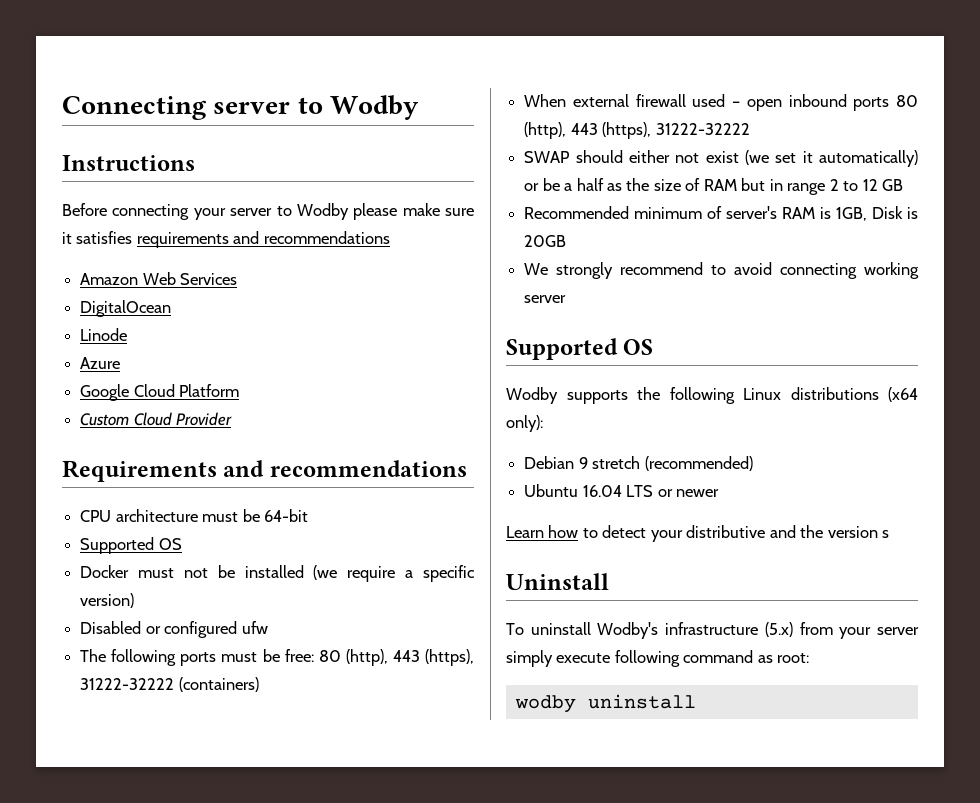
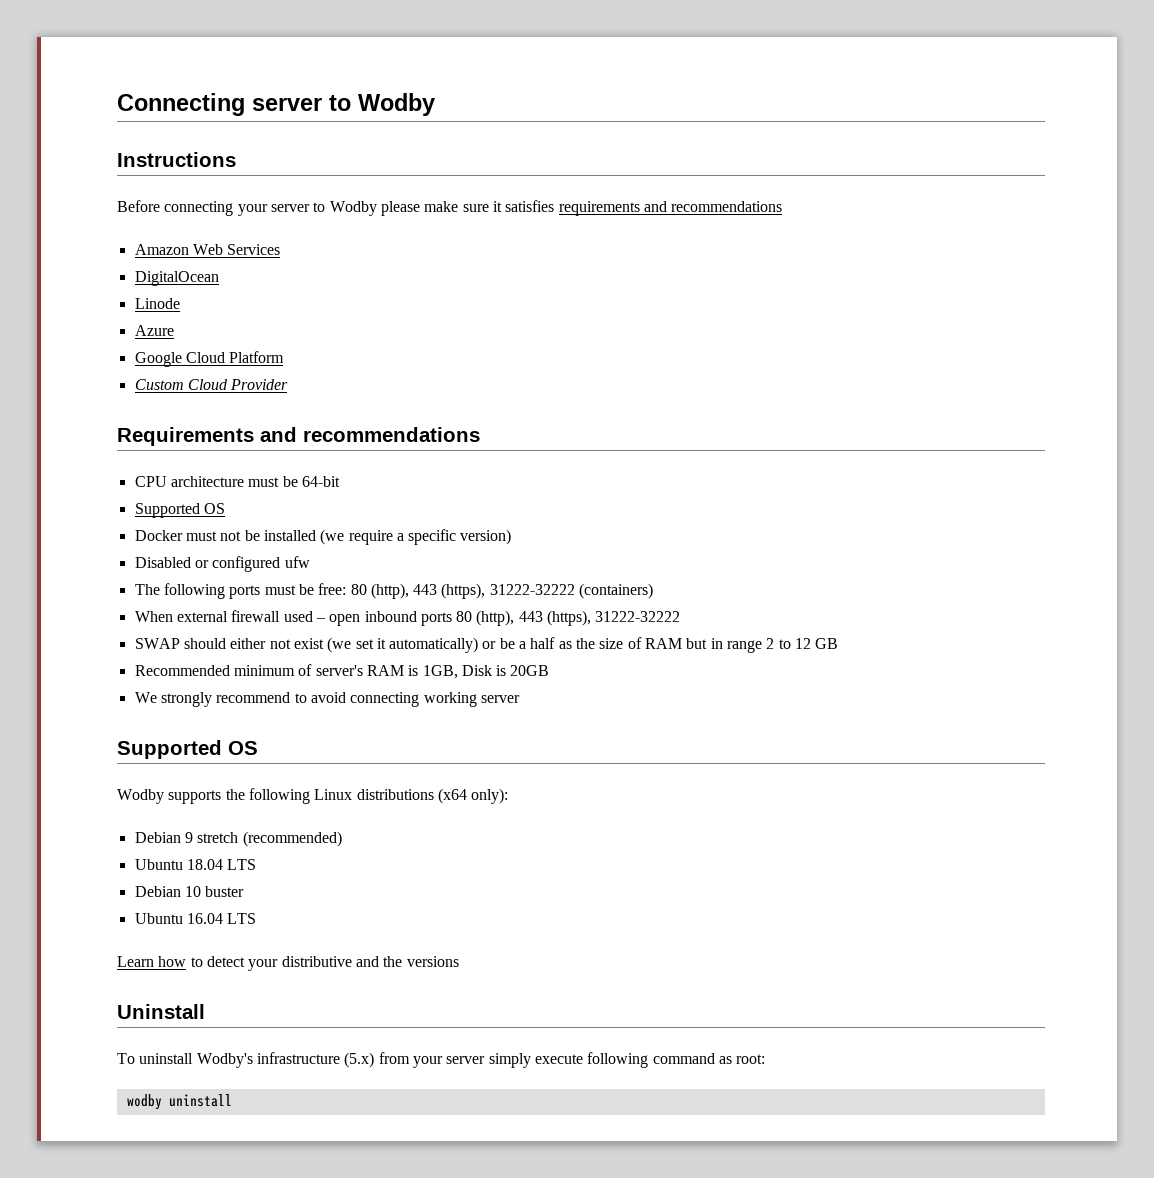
(753, 463) none -> [134,859,257,870] [134,886,245,897] // Ubuntu 18.04 LTS // Debian 10 buster
[657,489,719,497] or newer -> (257, 918) none
[827,526,890,538] version s -> [406,956,459,967] versions

